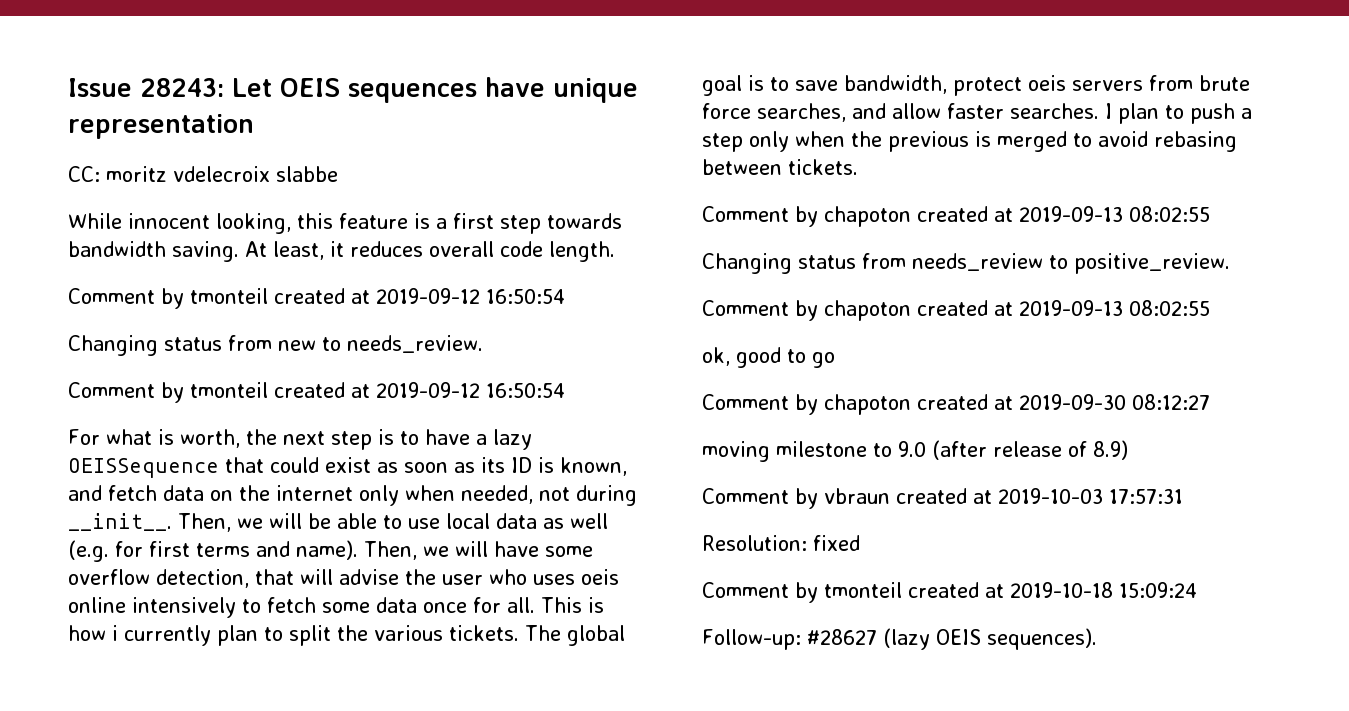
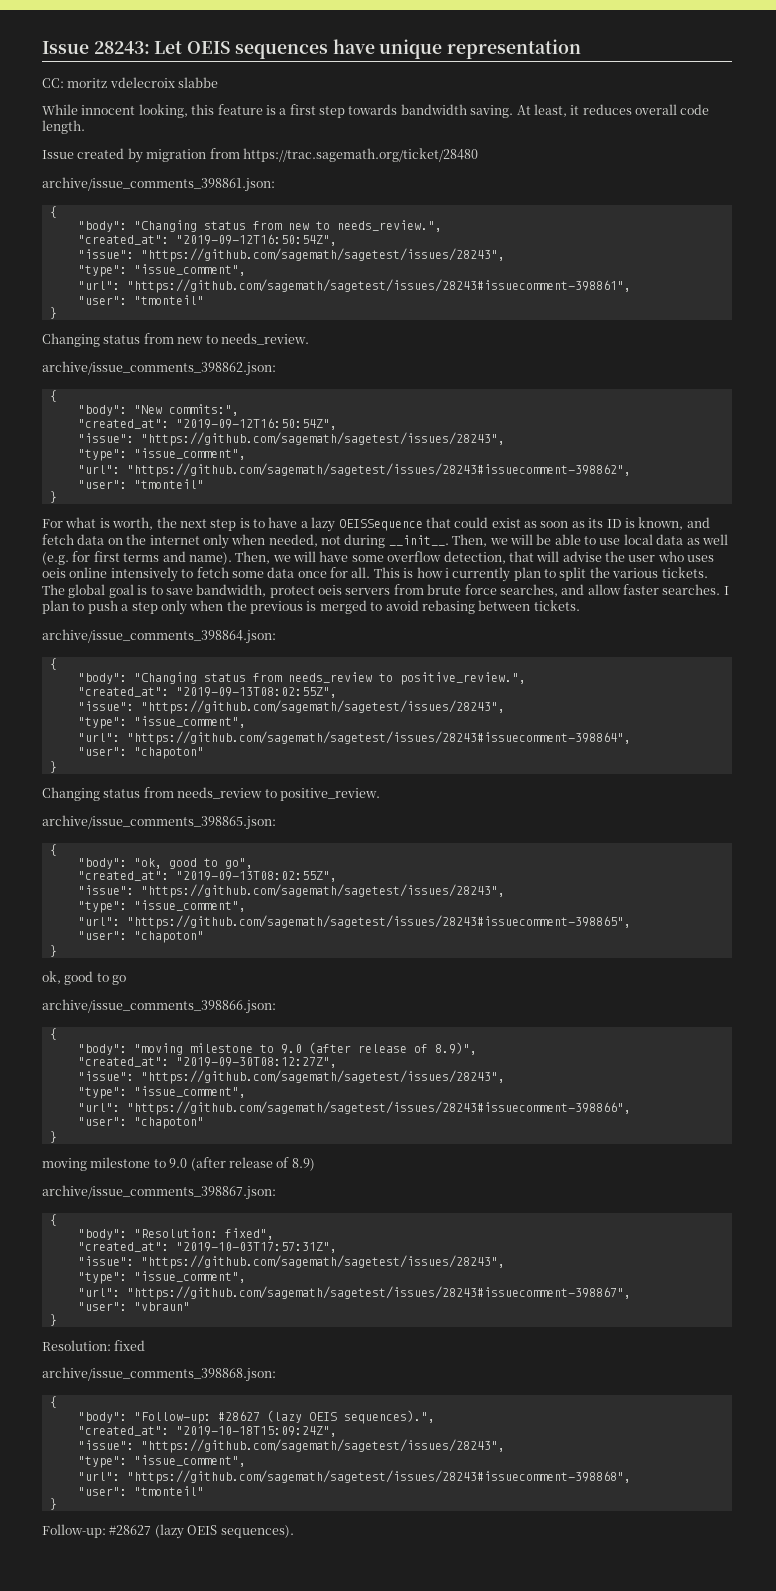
[68,288,565,309] Comment by tmonteil created at 2019-09-12 16:50:54 -> [42,148,478,163] [42,177,275,192] [49,206,57,218] [77,220,442,232] [77,234,337,246] [77,248,505,262] [77,264,246,277] [77,279,631,293] [77,295,204,305] [49,307,57,319] Issue created by migration from https://trac.sagemath.org/ticket/28480 // archive/issue_comments_398861.json: // { // "body": "Changing status from new to needs_review.", // "created_at": "2019-09-12T16:50:54Z", // "issue": "https://github.com/sagemath/sagetest/issues/28243", // "type": "issue_comment", // "url": "https://github.com/sagemath/sagetest/issues/28243#issuecomment-398861", // "user": "tmonteil" // }
[68,382,565,403] Comment by tmonteil created at 2019-09-12 16:50:54 -> [42,361,276,376] [49,390,57,402] [77,404,239,416] [77,418,337,430] [77,432,505,446] [77,448,246,461] [77,463,631,477] [77,479,204,489] [49,491,57,503] archive/issue_comments_398862.json: // { // "body": "New commits:", // "created_at": "2019-09-12T16:50:54Z", // "issue": "https://github.com/sagemath/sagetest/issues/28243", // "type": "issue_comment", // "url": "https://github.com/sagemath/sagetest/issues/28243#issuecomment-398862", // "user": "tmonteil" // }
[702,206,1210,227] Comment by chapoton created at 2019-09-13 08:02:55 -> [42,629,276,644] [49,658,57,670] [77,672,526,685] [77,687,337,698] [77,700,505,714] [77,716,246,729] [77,731,631,745] [77,747,204,759] [49,761,57,773] archive/issue_comments_398864.json: // { // "body": "Changing status from needs_review to positive_review.", // "created_at": "2019-09-13T08:02:55Z", // "issue": "https://github.com/sagemath/sagetest/issues/28243", // "type": "issue_comment", // "url": "https://github.com/sagemath/sagetest/issues/28243#issuecomment-398864", // "user": "chapoton" // }
[702,300,1210,321] [702,347,835,368] [702,394,1210,415] Comment by chapoton created at 2019-09-13 08:02:55 // ok, good to go // Comment by chapoton created at 2019-09-30 08:12:27 -> [42,815,276,830] [49,844,57,856] [77,858,253,869] [77,871,337,882] [77,884,505,898] [77,900,246,913] [77,915,631,929] [77,931,204,943] [49,945,57,957] [42,971,127,985] [42,999,276,1014] [49,1028,57,1040] [77,1042,477,1055] [77,1057,337,1068] [77,1070,505,1084] [77,1086,246,1099] [77,1101,631,1115] [77,1117,204,1129] [49,1131,57,1143] archive/issue_comments_398865.json: // { // "body": "ok, good to go", // "created_at": "2019-09-13T08:02:55Z", // "issue": "https://github.com/sagemath/sagetest/issues/28243", // "type": "issue_comment", // "url": "https://github.com/sagemath/sagetest/issues/28243#issuecomment-398865", // "user": "chapoton" // } // ok, good to go // archive/issue_comments_398866.json: // { // "body": "moving milestone to 9.0 (after release of 8.9)", // "created_at": "2019-09-30T08:12:27Z", // "issue": "https://github.com/sagemath/sagetest/issues/28243", // "type": "issue_comment", // "url": "https://github.com/sagemath/sagetest/issues/28243#issuecomment-398866", // "user": "chapoton" // }
[702,488,1183,509] [702,535,860,551] [702,582,1197,603] Comment by vbraun created at 2019-10-03 17:57:31 // Resolution: fixed // Comment by tmonteil created at 2019-10-18 15:09:24 -> [42,1185,276,1200] [49,1214,57,1226] [77,1228,274,1240] [77,1242,337,1253] [77,1255,505,1269] [77,1271,246,1284] [77,1286,631,1300] [77,1302,190,1311] [49,1314,57,1326] [42,1340,146,1351] [42,1367,276,1382] [49,1396,57,1408] [77,1410,435,1424] [77,1426,337,1437] [77,1439,505,1453] [77,1455,246,1468] [77,1470,631,1484] [77,1486,204,1496] [49,1498,57,1510] archive/issue_comments_398867.json: // { // "body": "Resolution: fixed", // "created_at": "2019-10-03T17:57:31Z", // "issue": "https://github.com/sagemath/sagetest/issues/28243", // "type": "issue_comment", // "url": "https://github.com/sagemath/sagetest/issues/28243#issuecomment-398867", // "user": "vbraun" // } // Resolution: fixed // archive/issue_comments_398868.json: // { // "body": "Follow-up: #28627 (lazy OEIS sequences).", // "created_at": "2019-10-18T15:09:24Z", // "issue": "https://github.com/sagemath/sagetest/issues/28243", // "type": "issue_comment", // "url": "https://github.com/sagemath/sagetest/issues/28243#issuecomment-398868", // "user": "tmonteil" // }

